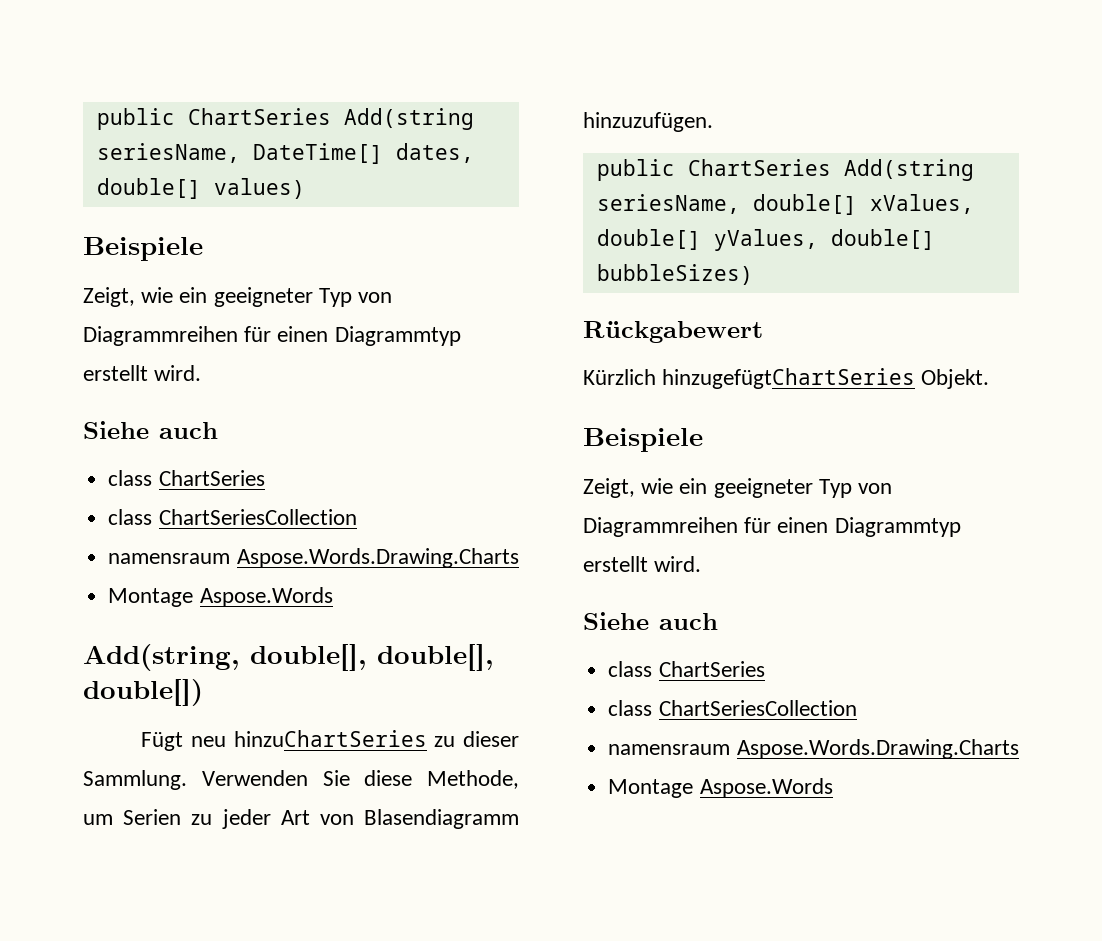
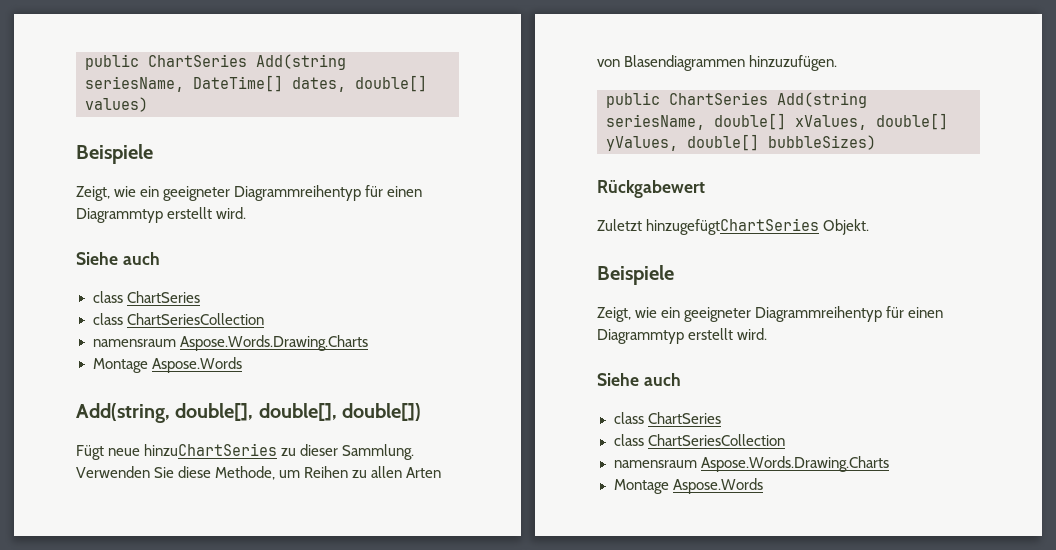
[318,288,393,307] [83,326,238,346] Typ von Diagrammreihen -> [234,185,362,201] Diagrammreihentyp
[191,736,227,747] neu -> [108,448,141,456] neue
[123,809,519,829] Serien zu jeder Art von Blasendiagramm -> [304,466,442,478] [597,55,746,71] Reihen zu allen Arten von Blasendiagrammen
[583,369,656,385] Kürzlich -> [597,219,642,231] Zuletzt
[818,479,893,498] [583,517,738,537] Typ von Diagrammreihen -> [755,306,883,322] Diagrammreihentyp

